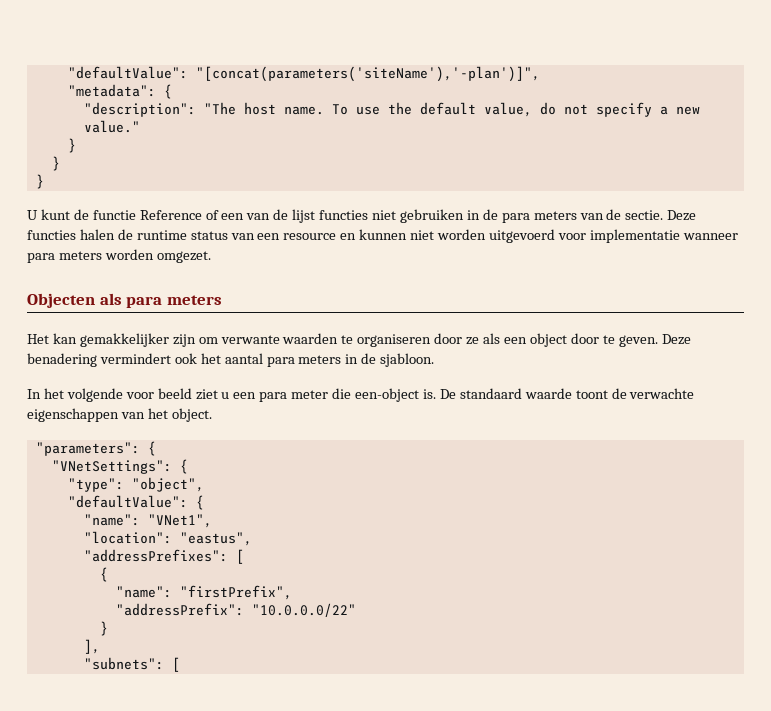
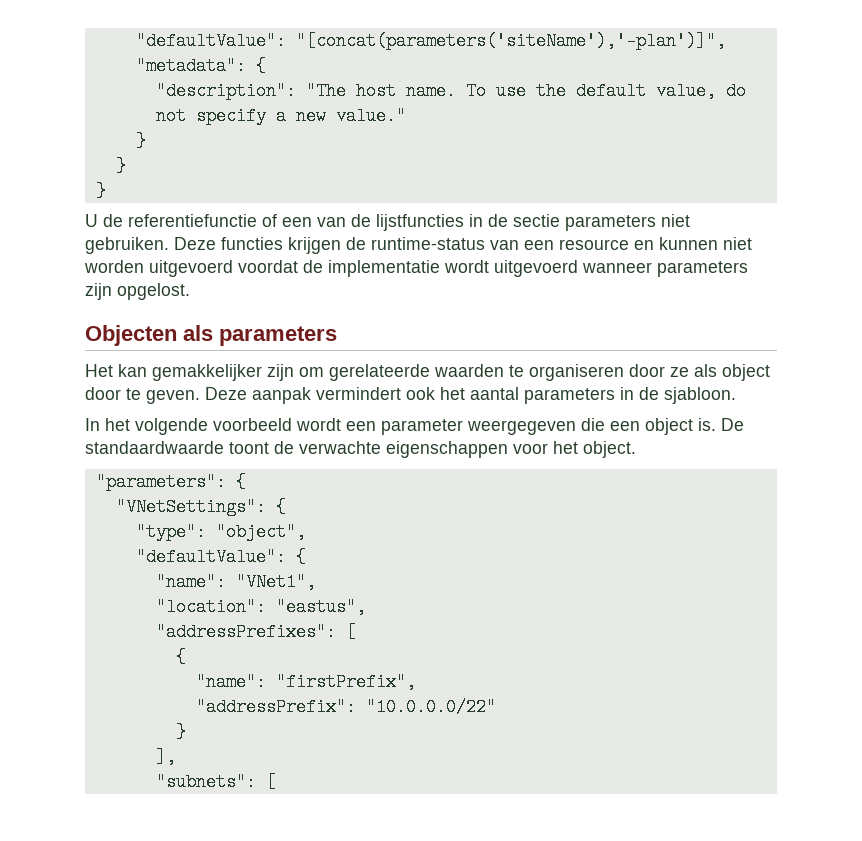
[40,209,697,223] [27,229,228,240] kunt de functie Reference of een van de lijst functies niet gebruiken in de para meters van de sectie. Deze functies halen de runtime status -> [103,214,690,231] [85,237,485,254] de referentiefunctie of een van de lijstfuncties in de sectie parameters niet gebruiken. Deze functies krijgen de runtime-status
[557,229,738,243] [27,249,211,263] voor implementatie wanneer para meters worden omgezet. -> [238,260,748,277] [85,283,190,300] voordat de implementatie wordt uitgevoerd wanneer parameters zijn opgelost.
[126,295,222,308] para meters -> [219,326,337,346] parameters
[220,335,280,344] verwante -> [329,364,430,381] gerelateerde
[503,337,527,344] een -> (717, 370) none
[27,353,97,367] benadering -> [252,387,311,404] aanpak
[266,355,342,367] para meters -> [524,388,615,404] parameters
[125,388,572,402] voor beeld ziet u een para meter die een-object is. De standaard waarde -> [213,418,744,435] [85,441,224,454] voorbeeld wordt een parameter weergegeven die een object is. De standaardwaarde
[120,412,145,419] van -> [513,443,548,454] voor

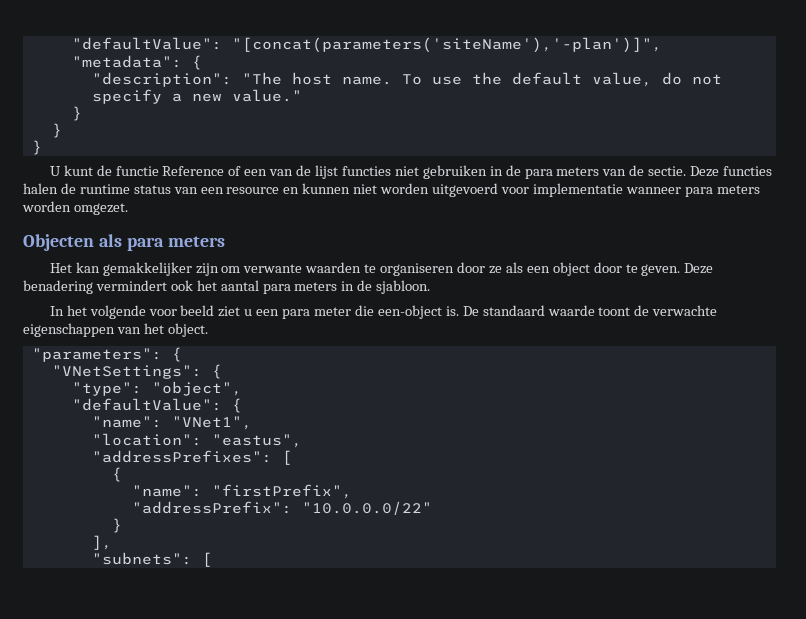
[103,214,690,231] [85,237,485,254] de referentiefunctie of een van de lijstfuncties in de sectie parameters niet gebruiken. Deze functies krijgen de runtime-status -> [63,165,773,179] [23,183,171,194] kunt de functie Reference of een van de lijst functies niet gebruiken in de para meters van de sectie. Deze functies halen de runtime status
[238,260,748,277] [85,283,190,300] voordat de implementatie wordt uitgevoerd wanneer parameters zijn opgelost. -> [500,183,760,197] [22,201,128,215] voor implementatie wanneer para meters worden omgezet.
[219,326,337,346] parameters -> [126,236,225,251] para meters
[329,364,430,381] gerelateerde -> [243,264,303,273] verwante
(717, 370) none -> [526,266,550,273] een
[252,387,311,404] aanpak -> [23,280,93,294] benadering
[524,388,615,404] parameters -> [262,282,338,294] para meters
[213,418,744,435] [85,441,224,454] voorbeeld wordt een parameter weergegeven die een object is. De standaardwaarde -> [148,305,595,319] voor beeld ziet u een para meter die een-object is. De standaard waarde
[513,443,548,454] voor -> [116,327,141,334] van

